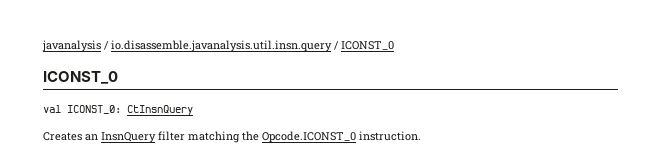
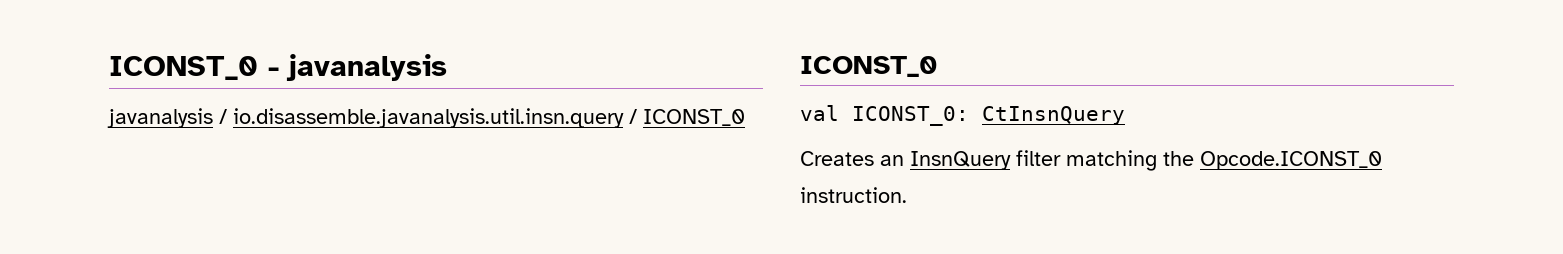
(42, 46) none -> [109,54,447,81] ICONST_0 - javanalysis //

